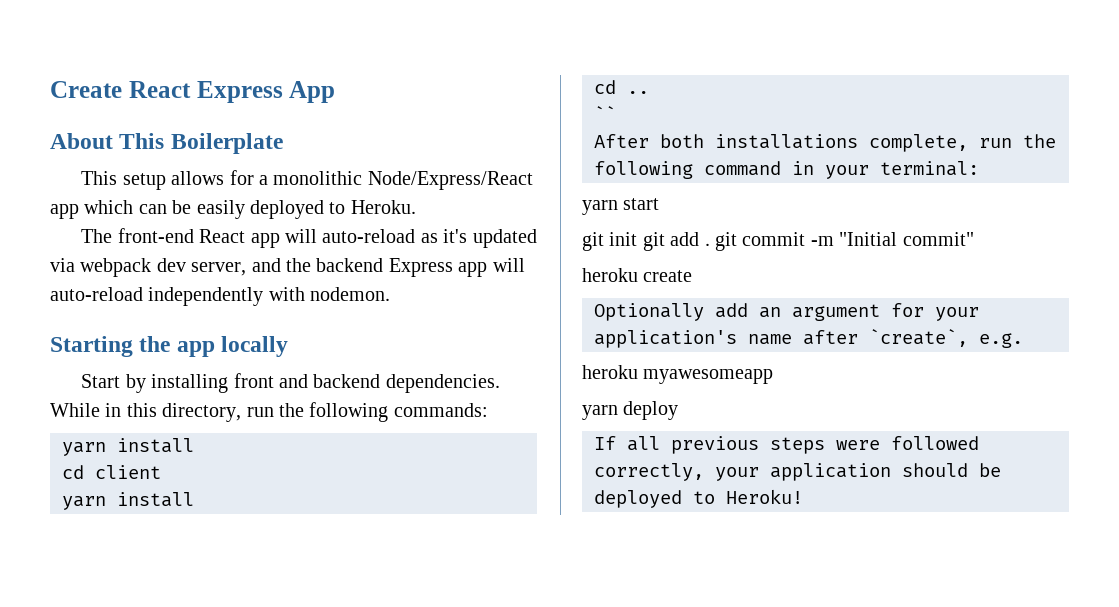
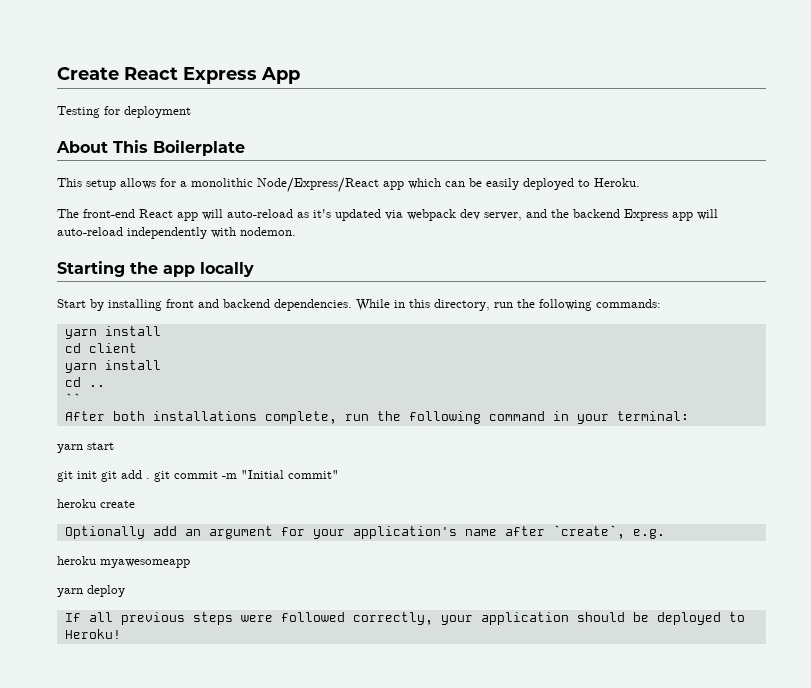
(336, 92) none -> [57,106,191,118] // Testing for deployment

